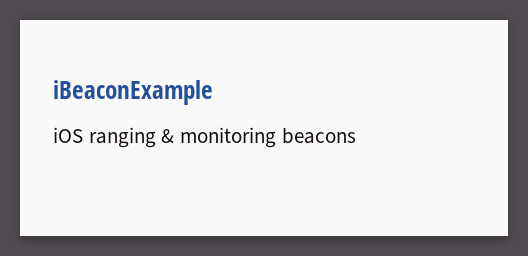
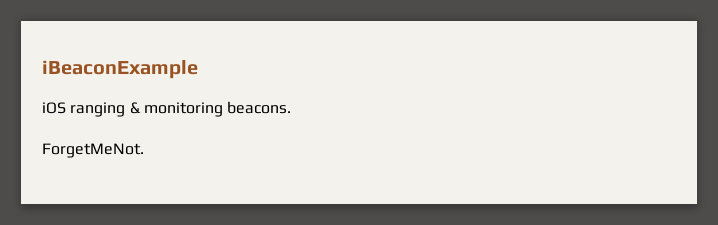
[281,128,356,144] beacons -> [227,101,292,114] [42,143,144,158] beacons. // ForgetMeNot.

